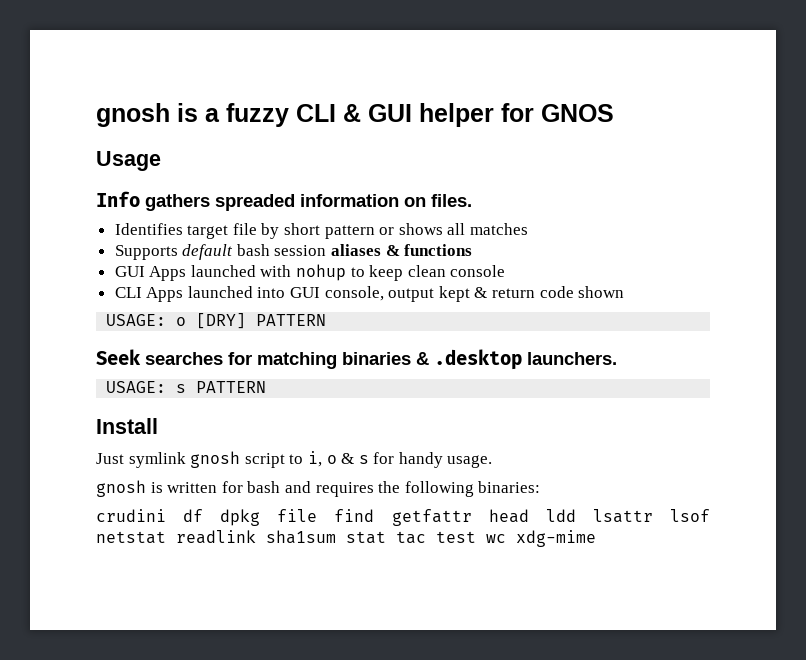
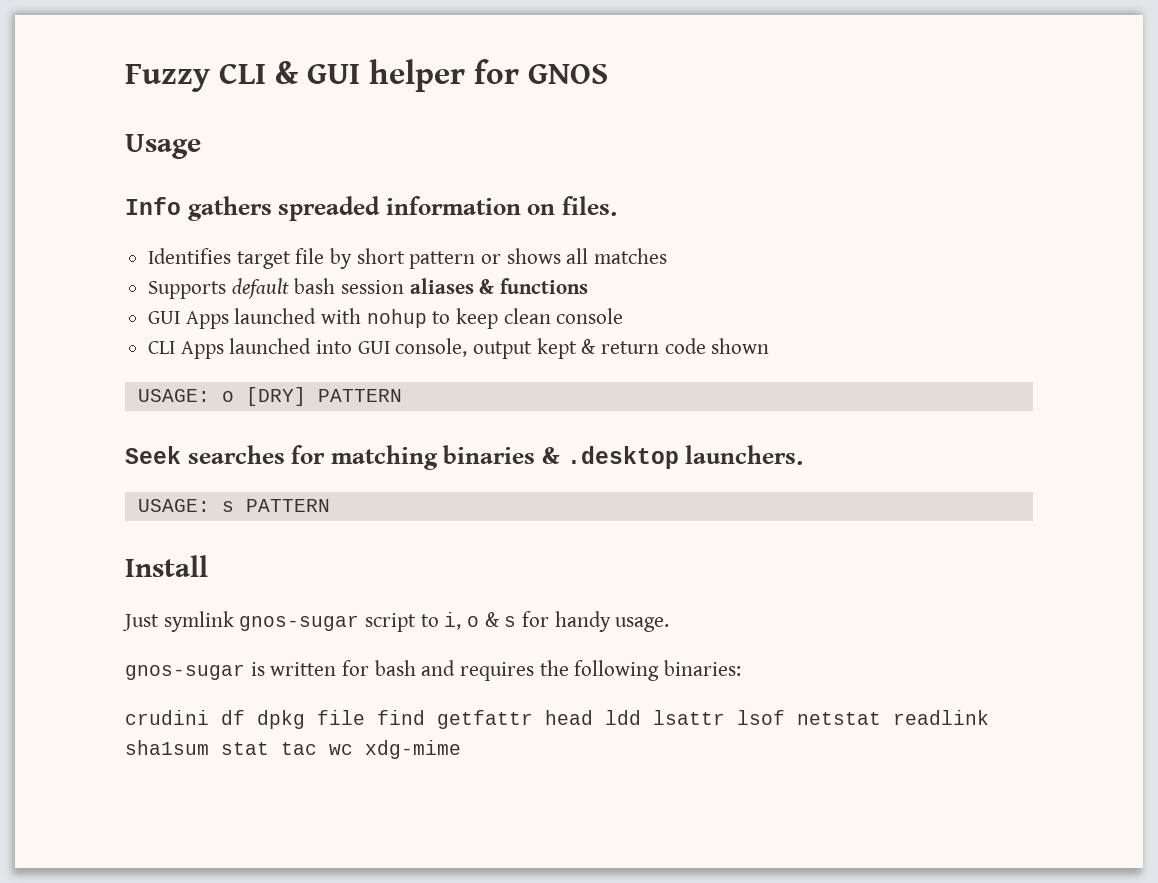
[96,103,289,127] gnosh is a fuzzy -> [125,64,210,92] Fuzzy
[190,451,241,468] gnosh -> [239,615,360,631] gnos-sugar
[96,480,146,497] gnosh -> [125,664,245,680] gnos-sugar
[436,531,476,543] test -> (317, 748) none

